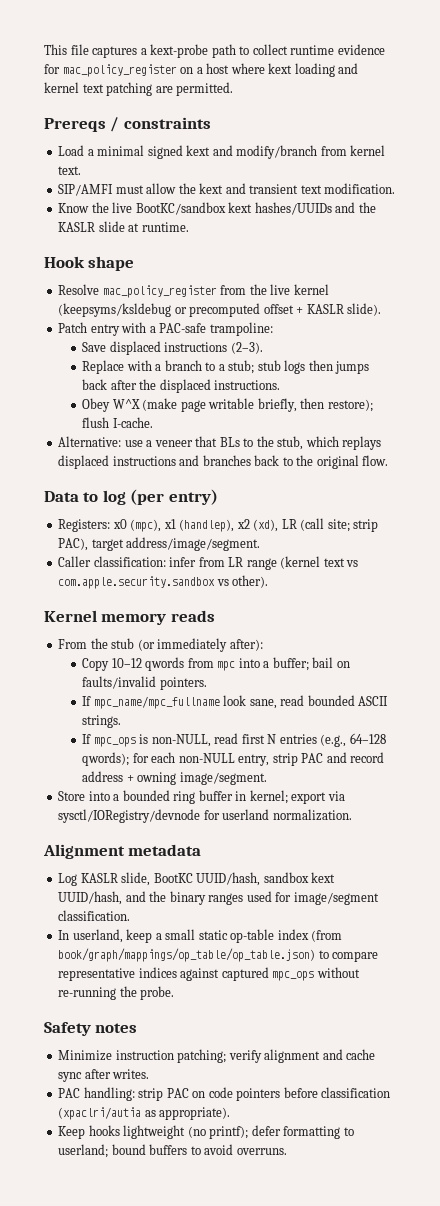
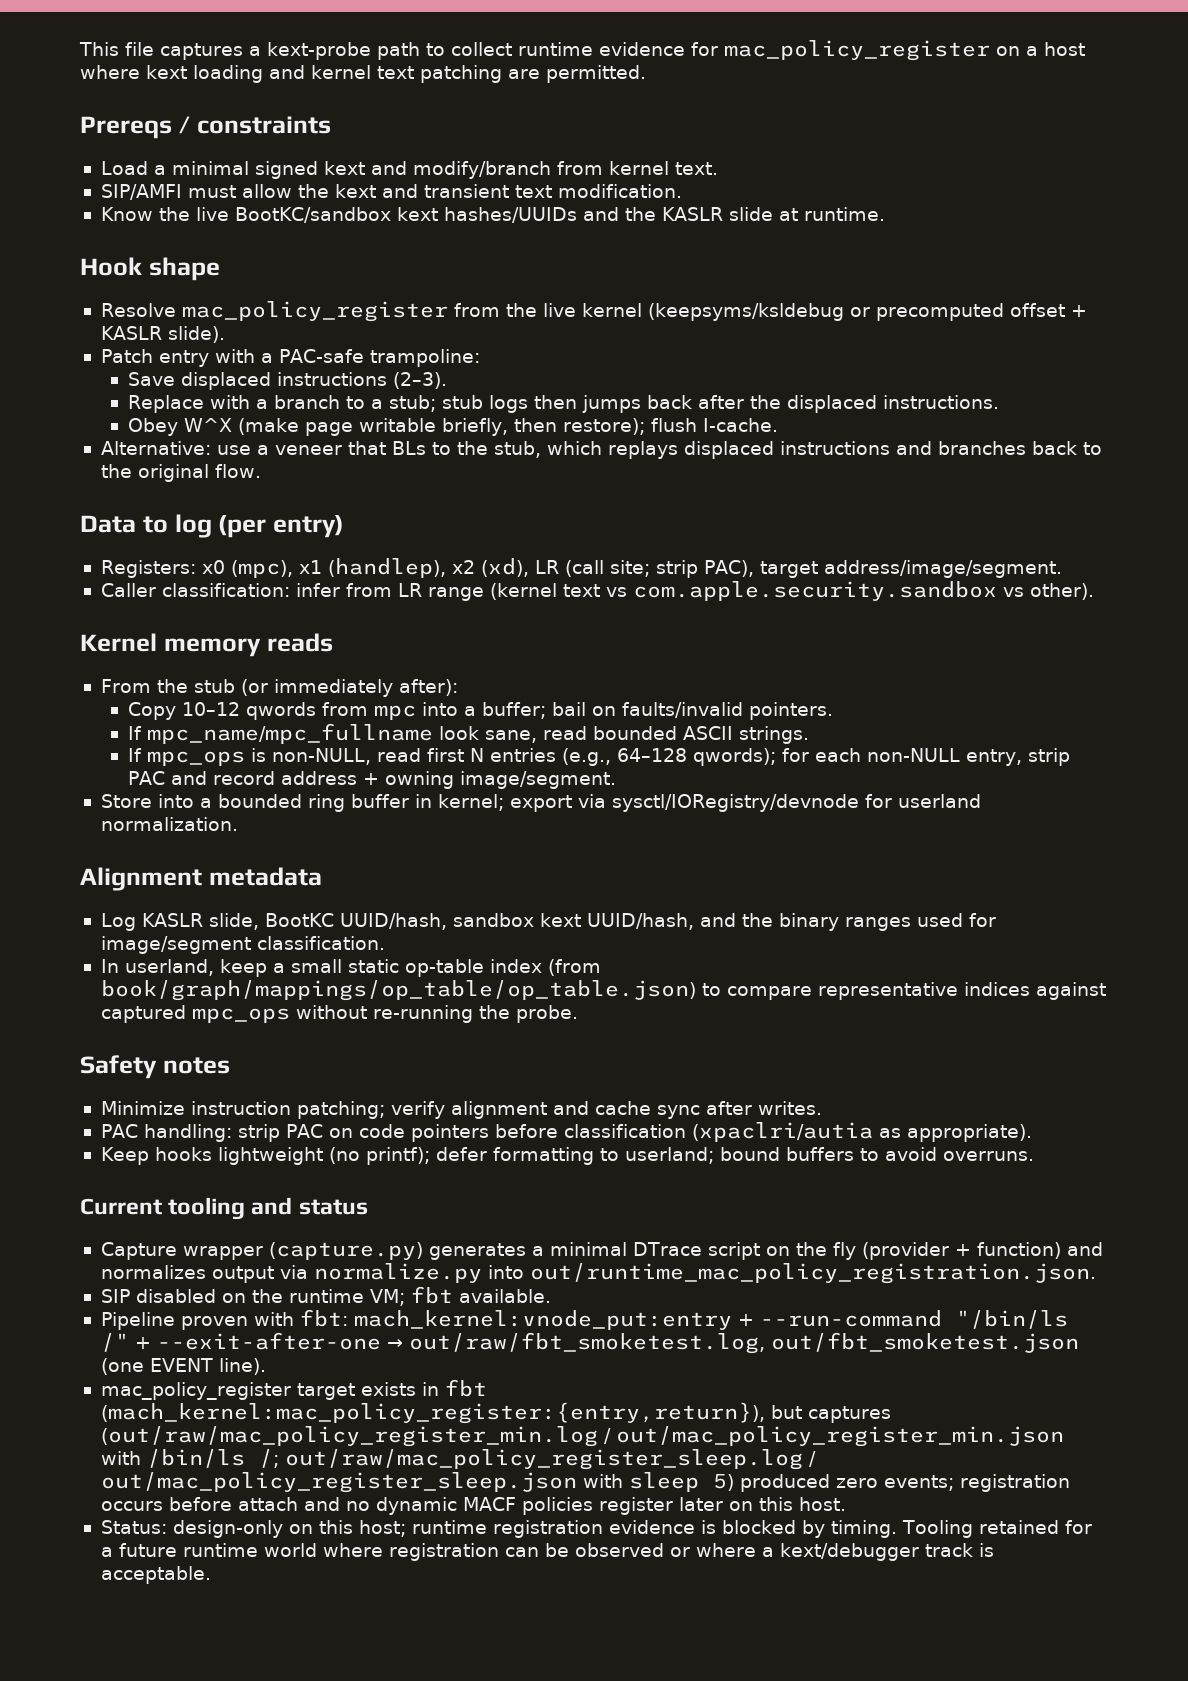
(287, 1151) none -> [80,1197,368,1220] [100,1242,1103,1260] [100,1263,1096,1284] [100,1286,551,1306] [100,1309,1068,1330] [100,1332,1079,1354] [100,1358,266,1375] [100,1379,487,1400] [100,1402,891,1424] [100,1426,1064,1447] [100,1449,816,1470] [100,1472,1070,1493] [100,1497,846,1515] [100,1520,1092,1538] [100,1543,994,1561] [100,1566,211,1584] // Current tooling and status // Capture wrapper (capture.py) generates a minimal DTrace script on the fly (provider + function) and normalizes output via normalize.py into out/runtime_mac_policy_registration.json. // SIP disabled on the runtime VM; fbt available. // Pipeline proven with fbt: mach_kernel:vnode_put:entry + --run-command "/bin/ls /" + --exit-after-one → out/raw/fbt_smoketest.log, out/fbt_smoketest.json (one EVENT line). // mac_policy_register target exists in fbt (mach_kernel:mac_policy_register:{entry,return}), but captures (out/raw/mac_policy_register_min.log / out/mac_policy_register_min.json with /bin/ls /; out/raw/mac_policy_register_sleep.log / out/mac_policy_register_sleep.json with sleep 5) produced zero events; registration occurs before attach and no dynamic MACF policies register later on this host. // Status: design-only on this host; runtime registration evidence is blocked by timing. Tooling retained for a future runtime world where registration can be observed or where a kext/debugger track is acceptable.

